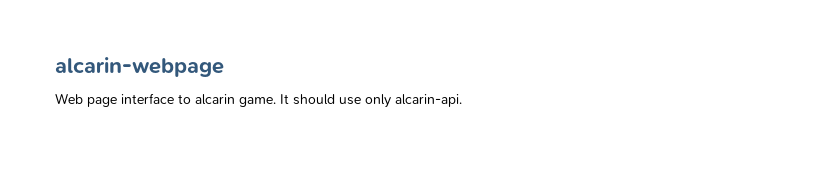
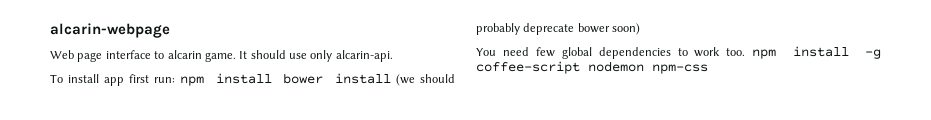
(462, 100) none -> [50,73,455,86] [476,23,641,35] [476,46,881,59] [476,61,708,74] // To install app first run: npm install bower install (we should probably deprecate bower soon) // You need few global dependencies to work too. npm install -g coffee-script nodemon npm-css

